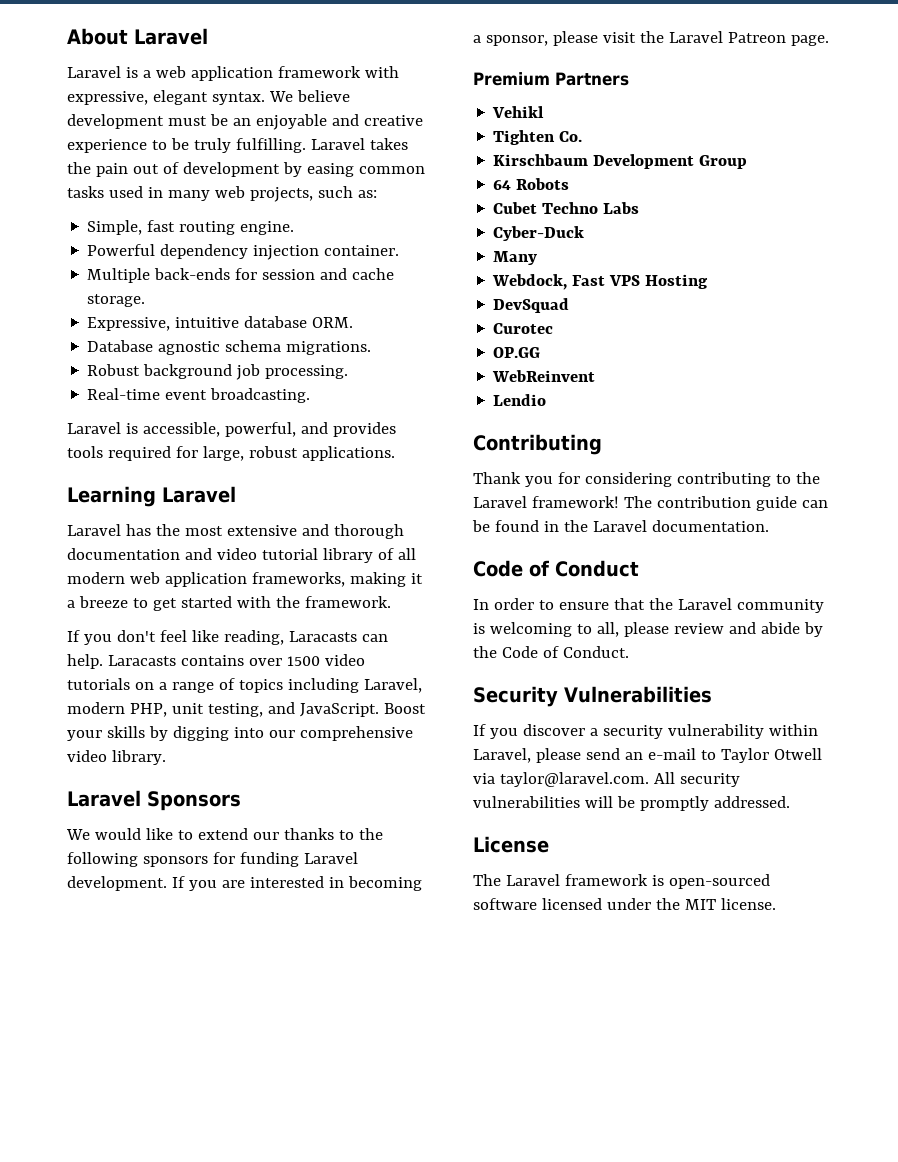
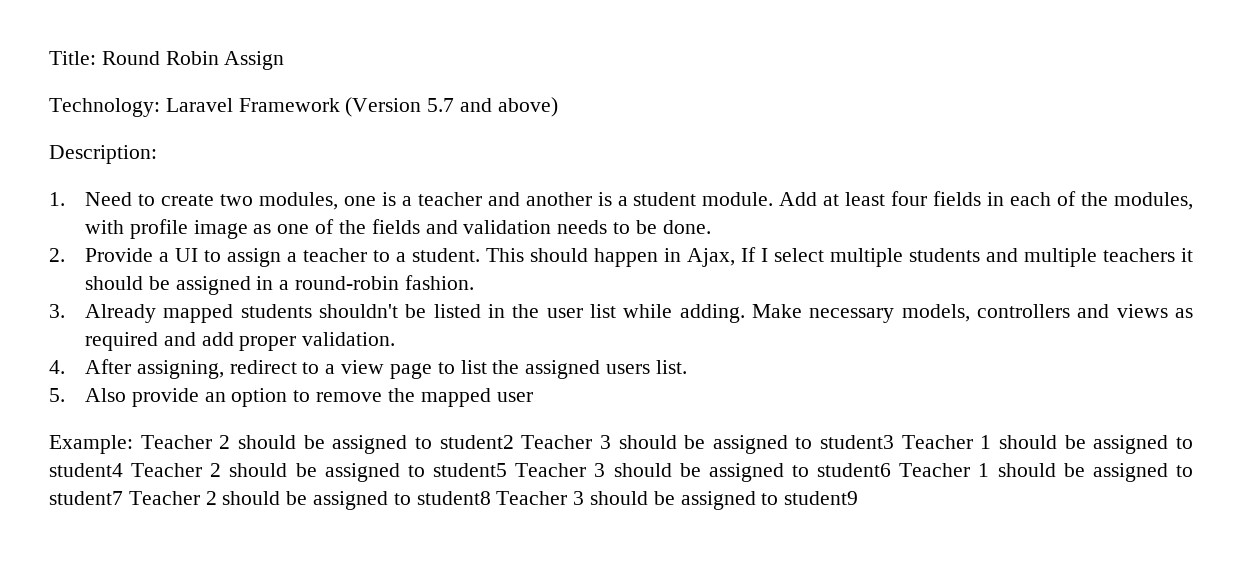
[67,28,208,45] [67,66,399,81] [67,90,350,105] [67,114,423,130] [67,138,408,153] [67,162,425,177] [67,186,377,202] [87,220,295,235] [87,244,400,260] [87,268,395,283] [87,294,146,307] [87,316,354,331] [87,340,372,355] [87,364,349,380] [87,388,311,403] [67,422,396,437] [67,446,395,461] [67,486,236,507] [67,524,404,539] [67,548,416,563] [67,572,423,587] [67,596,391,611] [67,630,388,645] [67,654,365,669] [67,678,422,693] [67,702,426,717] [67,726,413,741] [67,750,166,765] [67,790,241,811] [66,828,383,840] [67,852,358,867] [67,876,422,891] [473,31,829,46] [473,72,629,86] [492,106,545,118] [493,130,583,145] [493,154,748,169] [493,178,570,190] [493,202,640,214] [493,226,585,241] [493,251,538,265] [492,274,709,290] [493,298,570,313] [493,323,554,334] [493,347,541,358] [492,370,596,382] [493,394,547,406] [473,434,602,455] [473,472,820,487] [473,496,828,511] [472,520,769,532] [473,560,639,577] [473,598,824,613] [473,622,823,637] [473,646,629,658] [473,686,712,707] [473,724,818,739] [473,748,822,763] [473,772,740,787] [473,796,790,811] [473,836,549,853] [473,874,770,889] [473,898,776,910] About Laravel // Laravel is a web application framework with expressive, elegant syntax. We believe development must be an enjoyable and creative experience to be truly fulfilling. Laravel takes the pain out of development by easing common tasks used in many web projects, such as: // Simple, fast routing engine. // Powerful dependency injection container. // Multiple back-ends for session and cache storage. // Expressive, intuitive database ORM. // Database agnostic schema migrations. // Robust background job processing. // Real-time event broadcasting. // Laravel is accessible, powerful, and provides tools required for large, robust applications. // Learning Laravel // Laravel has the most extensive and thorough documentation and video tutorial library of all modern web application frameworks, making it a breeze to get started with the framework. // If you don't feel like reading, Laracasts can help. Laracasts contains over 1500 video tutorials on a range of topics including Laravel, modern PHP, unit testing, and JavaScript. Boost your skills by digging into our comprehensive video library. // Laravel Sponsors // We would like to extend our thanks to the following sponsors for funding Laravel development. If you are interested in becoming a sponsor, please visit the Laravel Patreon page. // Premium Partners // Vehikl // Tighten Co. // Kirschbaum Development Group // 64 Robots // Cubet Techno Labs // Cyber-Duck // Many // Webdock, Fast VPS Hosting // DevSquad // Curotec // OP.GG // WebReinvent // Lendio // Contributing // Thank you for considering contributing to the Laravel framework! The contribution guide can be found in the Laravel documentation. // Code of Conduct // In order to ensure that the Laravel community is welcoming to all, please review and abide by the Code of Conduct. // Security Vulnerabilities // If you discover a security vulnerability within Laravel, please send an e-mail to Taylor Otwell via taylor@laravel.com. All security vulnerabilities will be promptly addressed. // License // The Laravel framework is open-sourced software licensed under the MIT license. -> [49,51,285,70] [49,97,558,117] [49,145,157,164] [49,191,1193,210] [85,219,711,239] [49,247,1193,267] [85,275,474,295] [49,304,1194,323] [85,332,396,351] [49,359,687,379] [49,388,533,407] [49,435,1193,454] [49,463,1193,482] [49,491,859,510] Title: Round Robin Assign // Technology: Laravel Framework (Version 5.7 and above) // Description: // 1. Need to create two modules, one is a teacher and another is a student module. Add at least four fields in each of the modules, with profile image as one of the fields and validation needs to be done. // 2. Provide a UI to assign a teacher to a student. This should happen in Ajax, If I select multiple students and multiple teachers it should be assigned in a round-robin fashion. // 3. Already mapped students shouldn't be listed in the user list while adding. Make necessary models, controllers and views as required and add proper validation. // 4. After assigning, redirect to a view page to list the assigned users list. // 5. Also provide an option to remove the mapped user // Example: Teacher 2 should be assigned to student2 Teacher 3 should be assigned to student3 Teacher 1 should be assigned to student4 Teacher 2 should be assigned to student5 Teacher 3 should be assigned to student6 Teacher 1 should be assigned to student7 Teacher 2 should be assigned to student8 Teacher 3 should be assigned to student9

